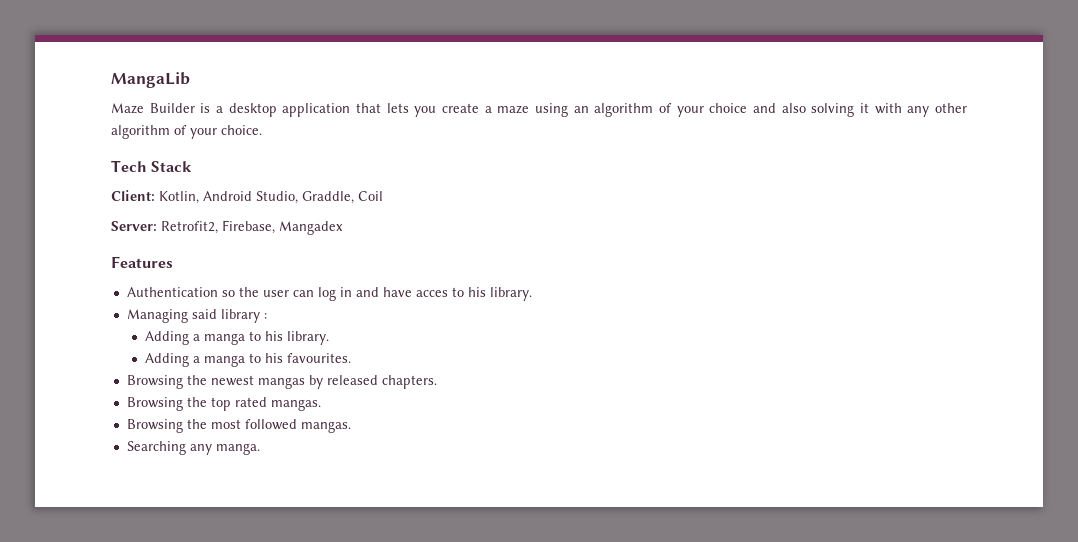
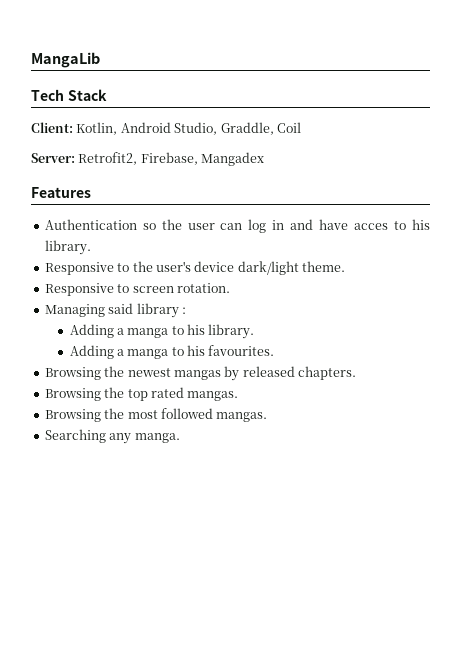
[111,103,967,117] [111,125,262,139] // Maze Builder is a desktop application that lets you create a maze using an algorithm of your choice and also solving it with any other algorithm of your choice. -> (100, 60) none
(532, 294) none -> [44,261,345,275] [44,283,230,296] // Responsive to the user's device dark/light theme. // Responsive to screen rotation.

